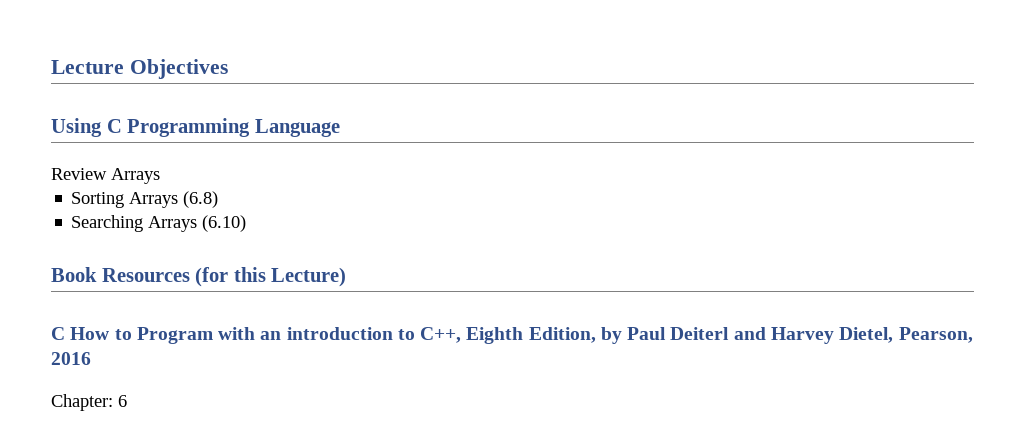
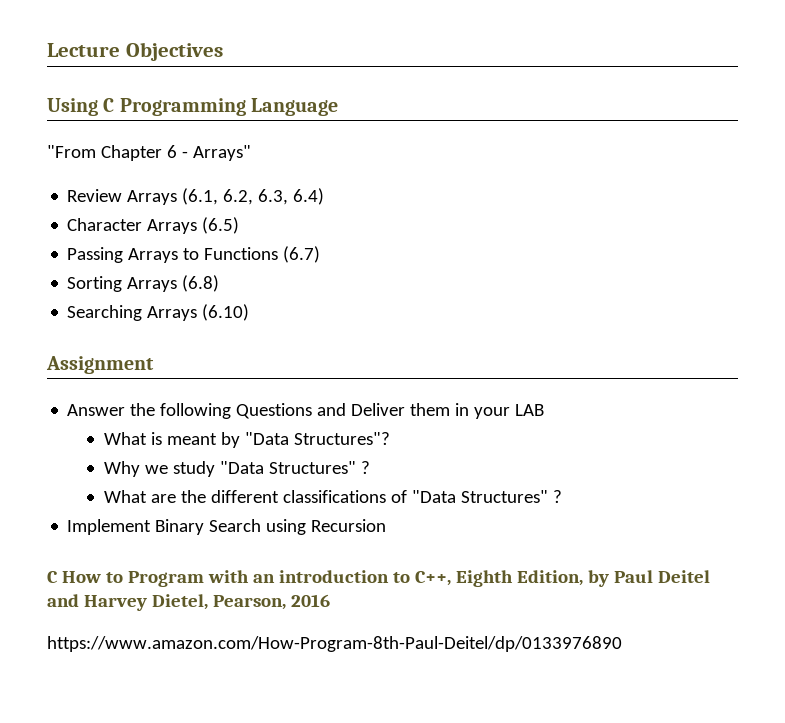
[51,168,160,184] Review Arrays -> [47,145,251,161] [67,188,325,205] [67,217,240,234] [67,246,321,263] "From Chapter 6 - Arrays" // Review Arrays (6.1, 6.2, 6.3, 6.4) // Character Arrays (6.5) // Passing Arrays to Functions (6.7)
[51,267,347,287] Book Resources (for this Lecture) -> [46,356,154,374] [67,403,545,419] [103,432,390,448] [103,461,370,477] [103,490,562,503] [67,519,387,535] Assignment // Answer the following Questions and Deliver them in your LAB // What is meant by "Data Structures"? // Why we study "Data Structures" ? // What are the different classifications of "Data Structures" ? // Implement Binary Search using Recursion
[670,327,730,340] Deiterl -> [657,570,710,583] Deitel
[51,394,127,411] Chapter: 6 -> [47,636,622,652] https://www.amazon.com/How-Program-8th-Paul-Deitel/dp/0133976890

